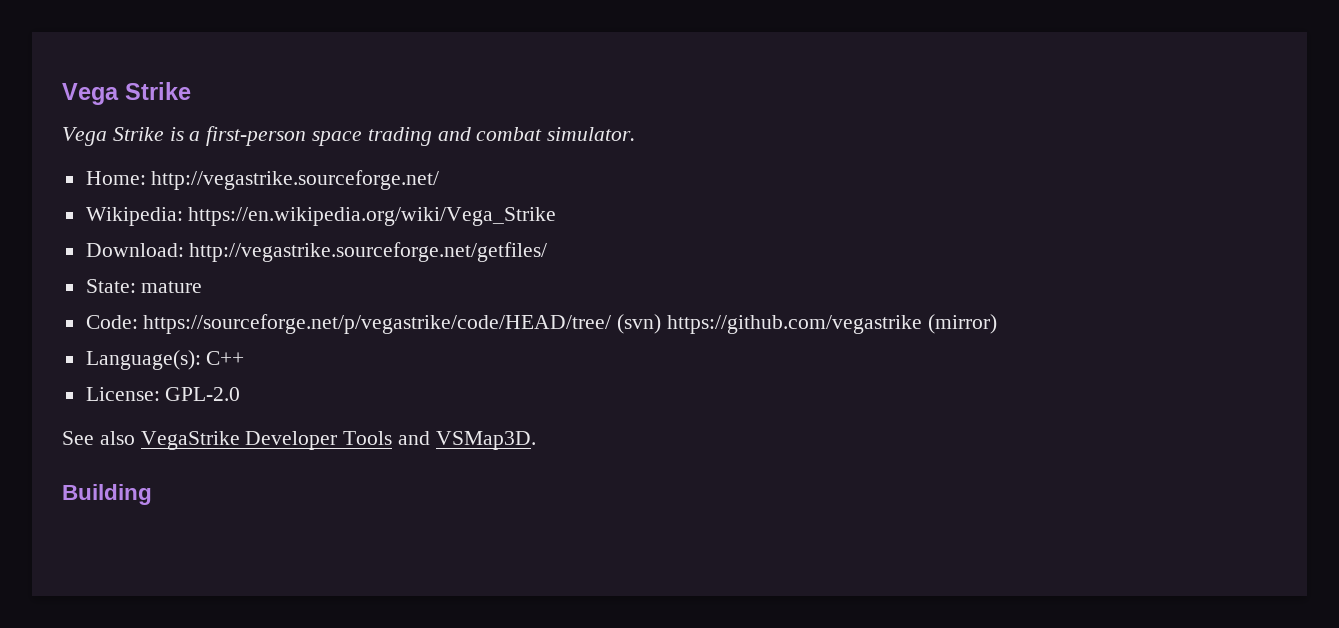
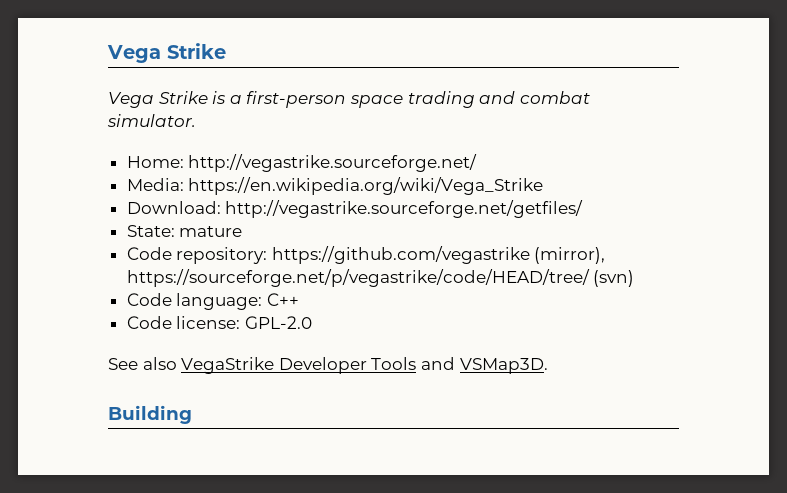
[85,207,183,226] Wikipedia: -> [126,178,184,191] Media:
[85,315,138,329] Code: -> [126,246,606,264] Code repository: https://github.com/vegastrike (mirror),
[667,314,997,334] [85,350,201,370] https://github.com/vegastrike (mirror) // Language(s): -> [126,293,263,310] // Code language:
[85,387,160,401] License: -> [126,316,241,329] Code license:

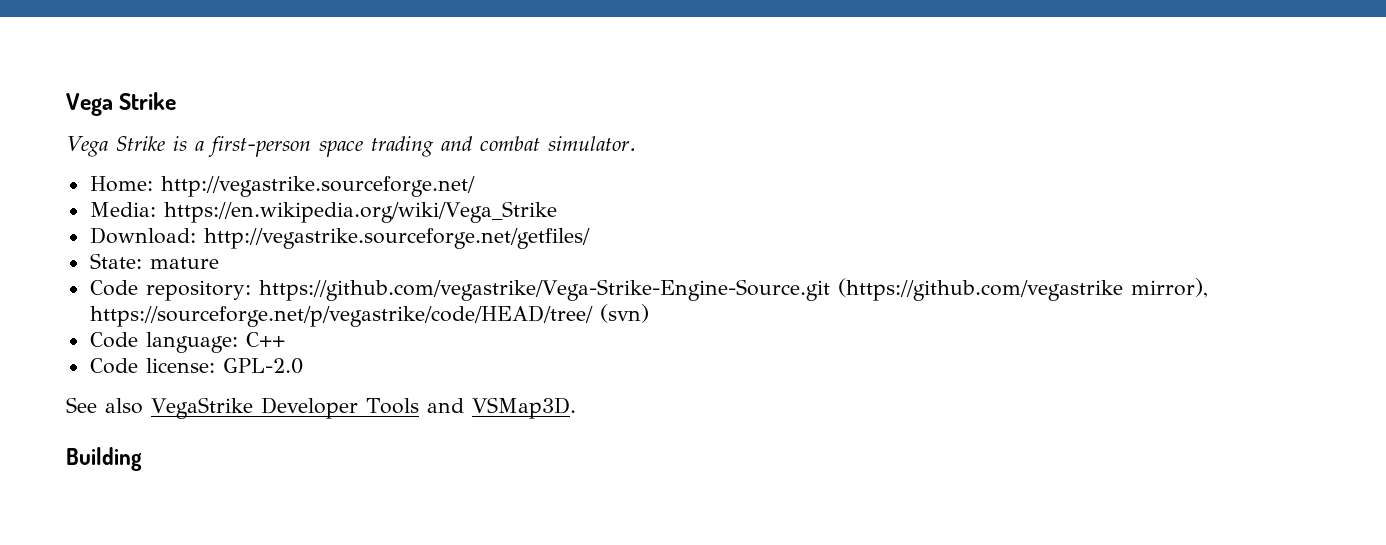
[271,246,606,264] https://github.com/vegastrike (mirror), -> [258,278,1208,301] https://github.com/vegastrike/Vega-Strike-Engine-Source.git (https://github.com/vegastrike mirror),

